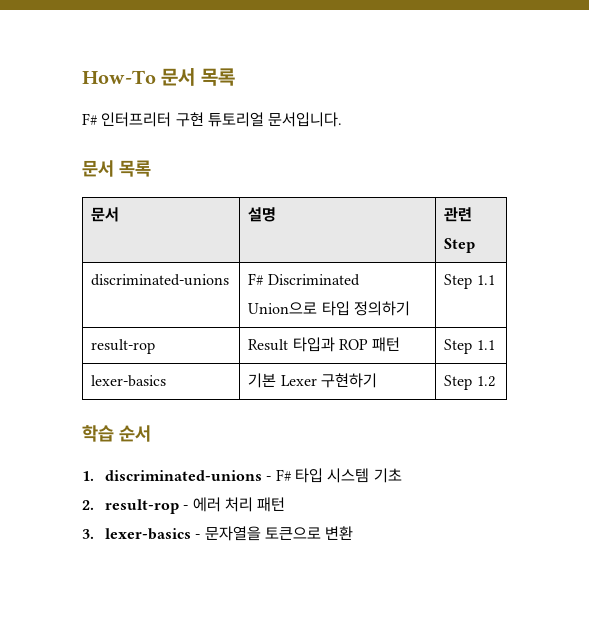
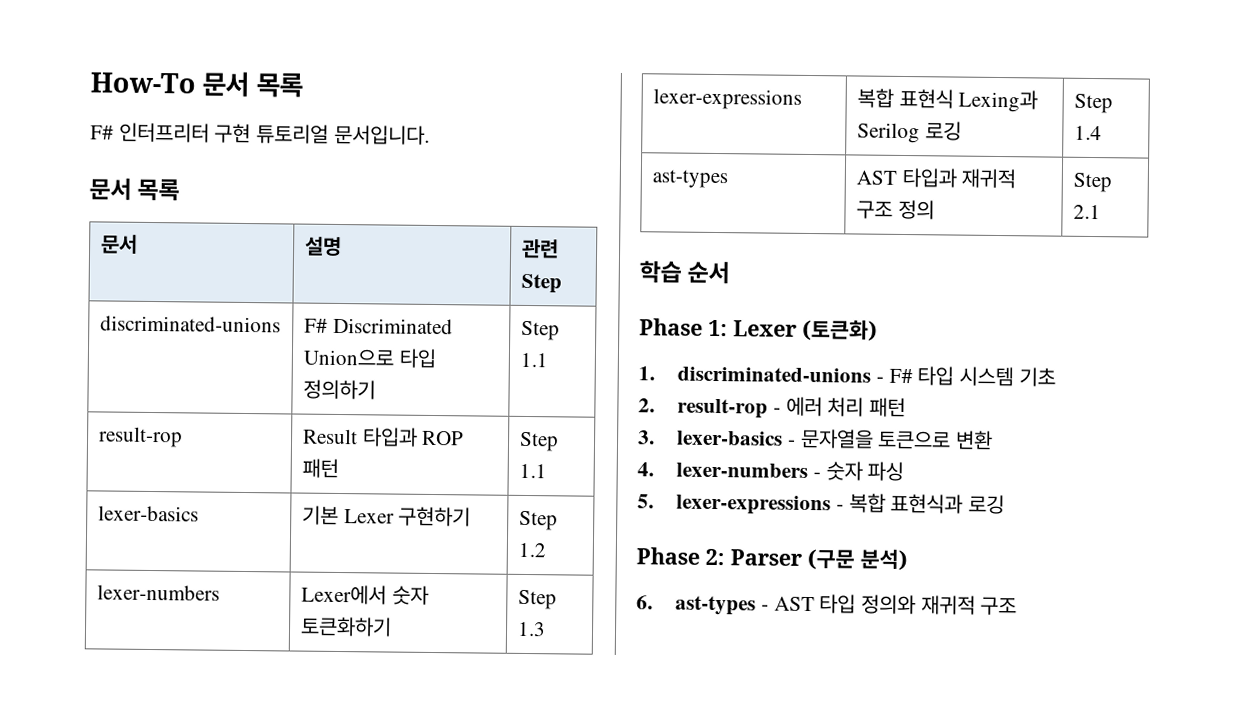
[82,425,151,442] // 학습 순서 -> [96,584,220,601] [300,584,429,605] [299,616,392,637] [517,589,557,610] [516,621,546,637] [652,88,802,110] [856,88,1039,113] [856,121,962,144] [1073,93,1113,114] [1073,125,1102,141] [651,169,728,189] [855,167,1017,189] [855,199,935,220] [1072,172,1112,193] [1072,204,1101,220] [639,260,731,285] [639,318,878,341] // lexer-numbers | Lexer에서 숫자 토큰화하기 | Step 1.3 // lexer-expressions | 복합 표현식 Lexing과 Serilog 로깅 | Step 1.4 // ast-types | AST 타입과 재귀적 구조 정의 | Step 2.1 // 학습 순서 // Phase 1: Lexer (토큰화)
(354, 533) none -> [637,461,905,482] [637,493,1006,516] [636,547,908,571] [636,594,1018,616] // 4. lexer-numbers - 숫자 파싱 // 5. lexer-expressions - 복합 표현식과 로깅 // Phase 2: Parser (구문 분석) // 6. ast-types - AST 타입 정의와 재귀적 구조

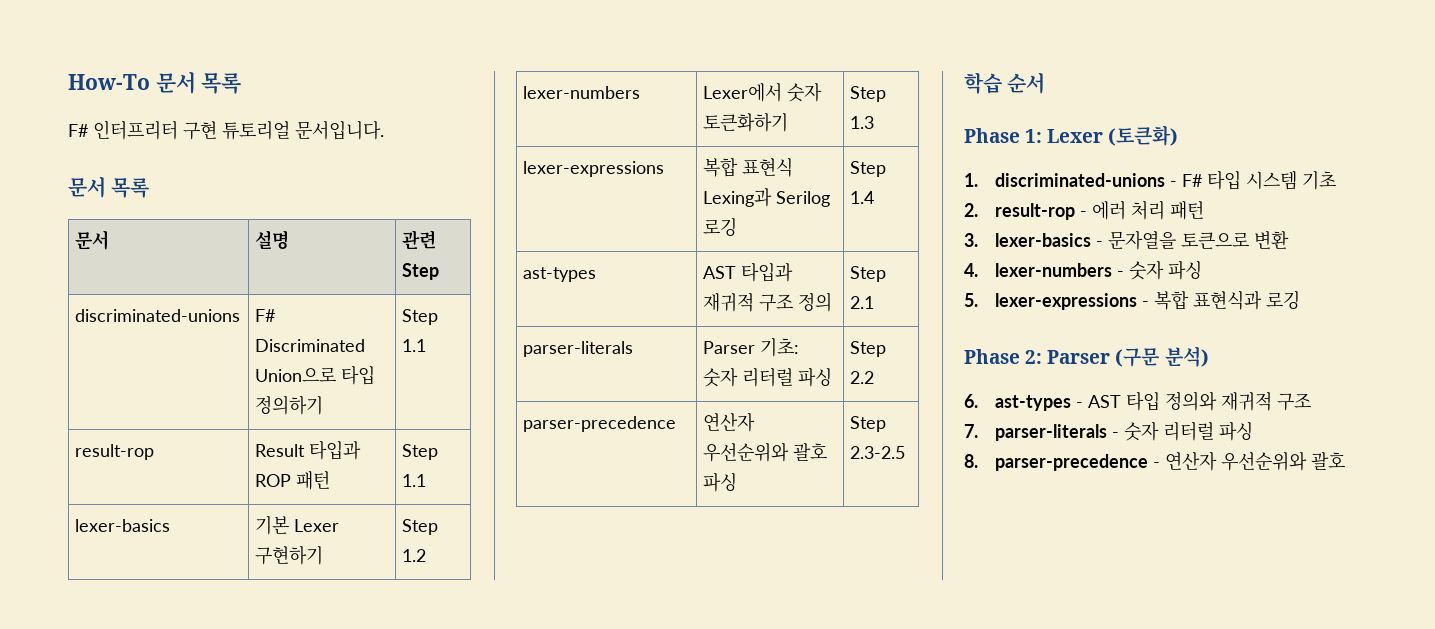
(1101, 212) none -> [523,341,634,357] [703,338,800,357] [703,367,833,387] [850,341,887,357] [850,371,875,384] [523,416,677,432] [703,412,756,432] [703,442,828,462] [703,472,738,492] [850,416,887,432] [850,446,906,459] // parser-literals | Parser 기초: 숫자 리터럴 파싱 | Step 2.2 // parser-precedence | 연산자 우선순위와 괄호 파싱 | Step 2.3-2.5
(1018, 606) none -> [964,421,1253,441] [964,451,1345,471] // 7. parser-literals - 숫자 리터럴 파싱 // 8. parser-precedence - 연산자 우선순위와 괄호

